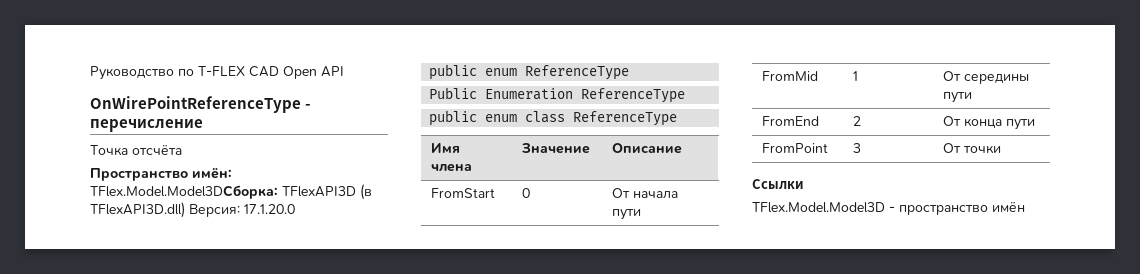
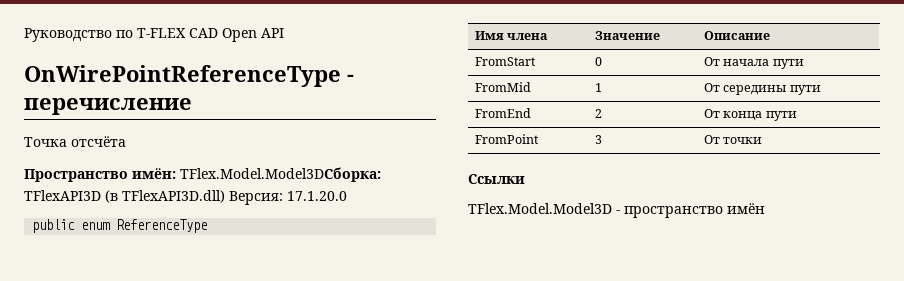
[429,87,686,103] [429,110,678,126] // Public Enumeration ReferenceType // public enum class ReferenceType -> (208, 226) none

